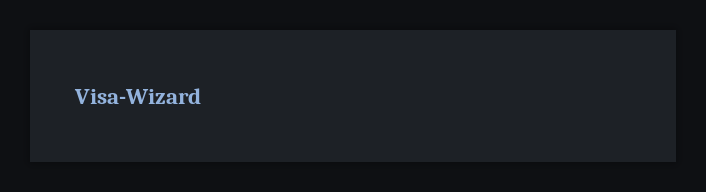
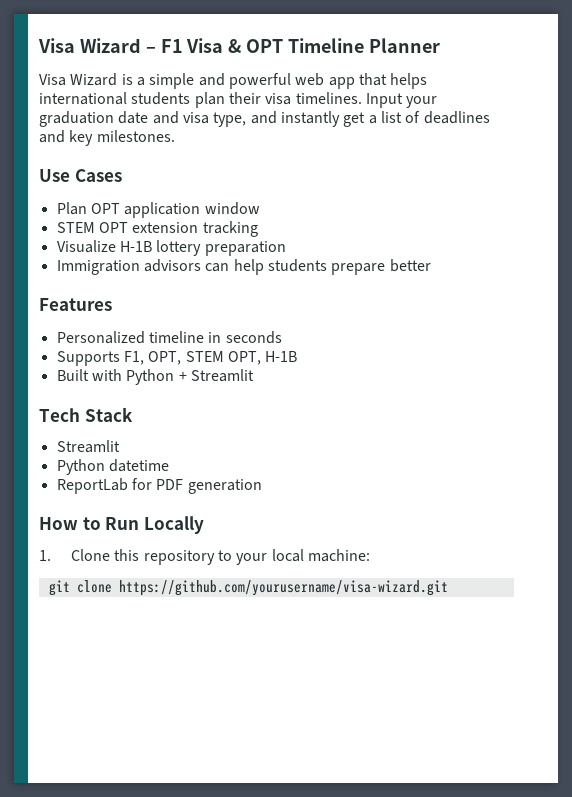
[74,88,201,104] Visa-Wizard -> [38,38,440,53] [39,73,428,89] [39,92,438,108] [39,111,490,127] [39,130,175,146] [39,169,122,182] [56,202,260,218] [56,221,258,237] [56,240,286,256] [56,259,431,275] [39,298,112,311] [56,331,282,344] [56,351,298,366] [56,369,254,385] [39,407,133,422] [56,440,120,453] [56,459,169,475] [56,478,262,494] [39,516,204,534] [39,549,370,565] [48,580,448,596] Visa Wizard – F1 Visa & OPT Timeline Planner // Visa Wizard is a simple and powerful web app that helps international students plan their visa timelines. Input your graduation date and visa type, and instantly get a list of deadlines and key milestones. // Use Cases // Plan OPT application window // STEM OPT extension tracking // Visualize H-1B lottery preparation // Immigration advisors can help students prepare better // Features // Personalized timeline in seconds // Supports F1, OPT, STEM OPT, H-1B // Built with Python + Streamlit // Tech Stack // Streamlit // Python datetime // ReportLab for PDF generation // How to Run Locally // 1. Clone this repository to your local machine: // git clone https://github.com/yourusername/visa-wizard.git

